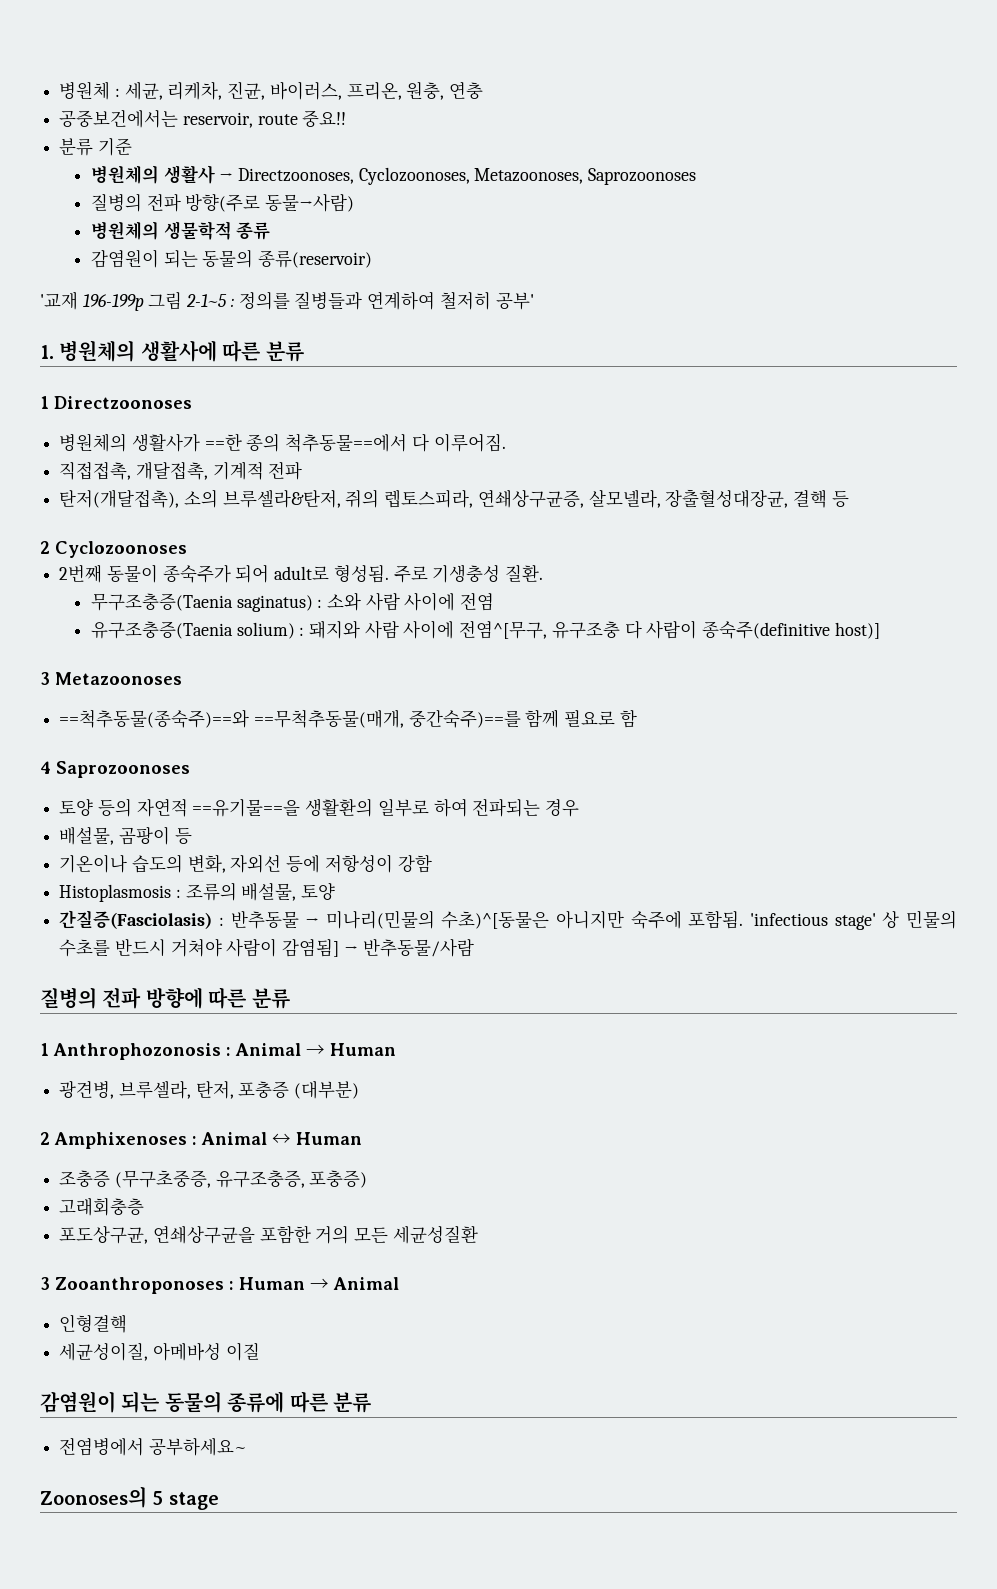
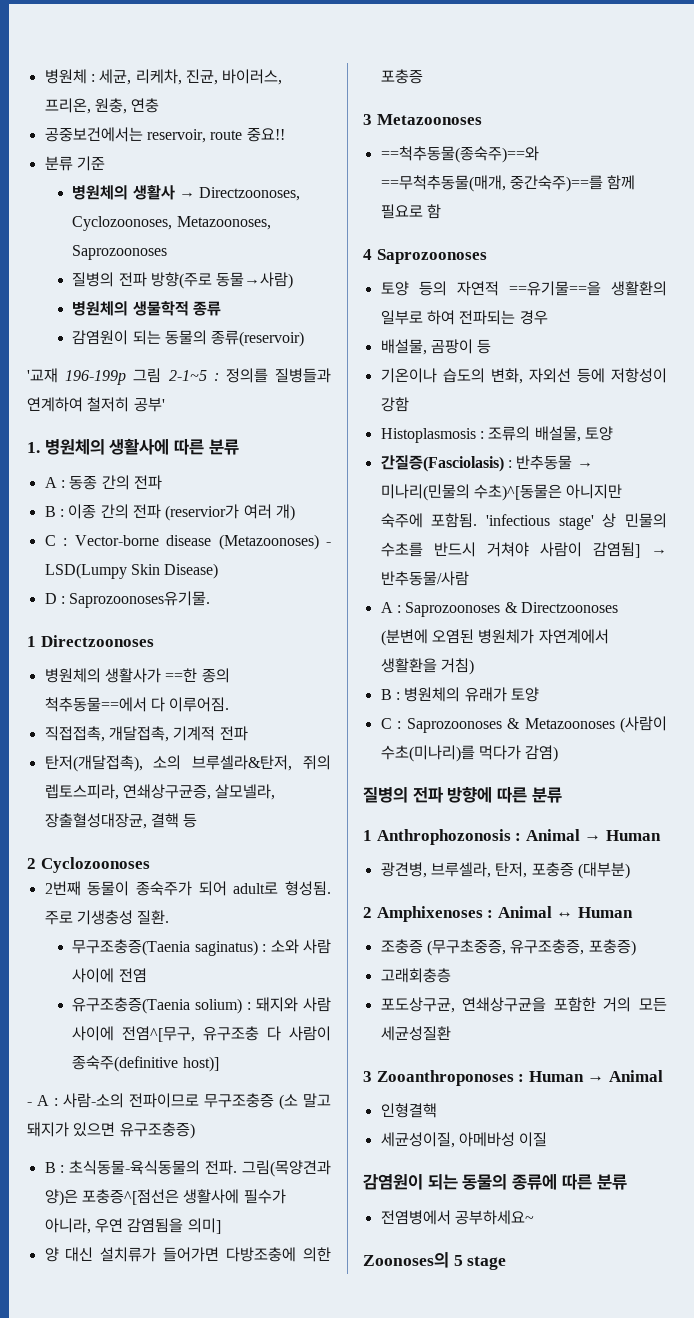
(304, 351) none -> [44,475,162,490] [44,504,295,521] [44,534,331,550] [44,563,219,579] [44,591,211,608] // A : 동종 간의 전파 // B : 이종 간의 전파 (reservior가 여러 개) // C : Vector-borne disease (Metazoonoses) - LSD(Lumpy Skin Disease) // D : Saprozoonoses유기물.
(880, 630) none -> [27,1093,331,1110] [27,1122,195,1139] [44,1160,331,1177] [44,1189,286,1206] [44,1218,221,1234] [44,1247,331,1262] [380,69,423,84] // - A : 사람-소의 전파이므로 무구조충증 (소 말고 돼지가 있으면 유구조충증) // B : 초식동물-육식동물의 전파. 그림(목양견과 양)은 포충증^[점선은 생활사에 필수가 아니라, 우연 감염됨을 의미] // 양 대신 설치류가 들어가면 다방조충에 의한 포충증
(474, 947) none -> [380,602,618,617] [380,629,609,646] [380,658,474,675] [380,687,539,702] [380,716,667,733] [380,745,559,762] // A : Saprozoonoses & Directzoonoses (분변에 오염된 병원체가 자연계에서 생활환을 거침) // B : 병원체의 유래가 토양 // C : Saprozoonoses & Metazoonoses (사람이 수초(미나리)를 먹다가 감염)

